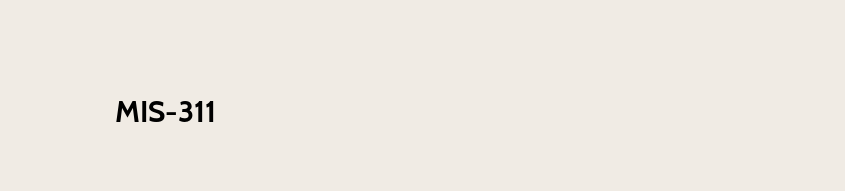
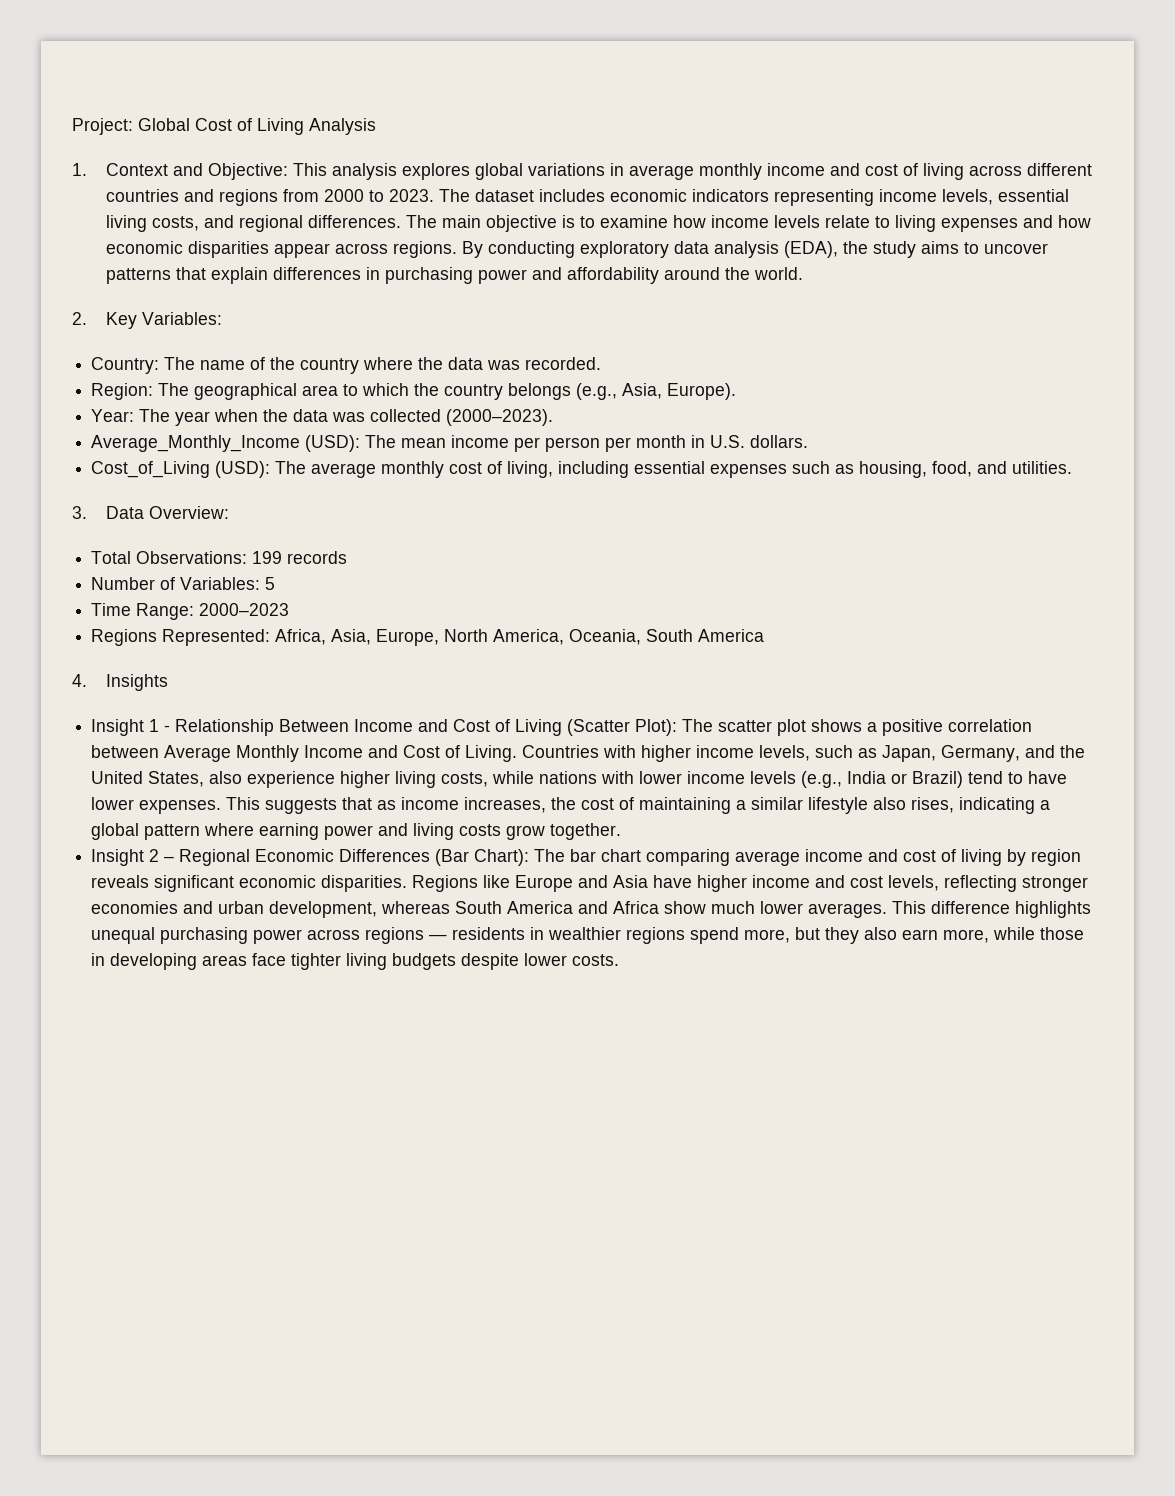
[115,101,216,122] MIS-311 -> [72,118,376,135] [72,163,1093,180] [106,189,1070,206] [106,215,1092,232] [106,241,1049,258] [106,267,804,284] [72,312,223,329] [91,357,602,374] [91,383,737,400] [91,409,554,426] [91,435,809,452] [91,461,1073,478] [72,506,230,519] [91,551,348,564] [91,577,276,590] [91,603,290,620] [91,629,765,646] [72,674,169,691] [91,719,1033,736] [91,745,1086,762] [91,771,1068,788] [91,797,1051,814] [91,823,622,840] [91,849,1082,866] [91,875,1089,892] [91,901,1092,918] [91,927,1085,944] [91,953,620,970] Project: Global Cost of Living Analysis // 1. Context and Objective: This analysis explores global variations in average monthly income and cost of living across different countries and regions from 2000 to 2023. The dataset includes economic indicators representing income levels, essential living costs, and regional differences. The main objective is to examine how income levels relate to living expenses and how economic disparities appear across regions. By conducting exploratory data analysis (EDA), the study aims to uncover patterns that explain differences in purchasing power and affordability around the world. // 2. Key Variables: // Country: The name of the country where the data was recorded. // Region: The geographical area to which the country belongs (e.g., Asia, Europe). // Year: The year when the data was collected (2000–2023). // Average_Monthly_Income (USD): The mean income per person per month in U.S. dollars. // Cost_of_Living (USD): The average monthly cost of living, including essential expenses such as housing, food, and utilities. // 3. Data Overview: // Total Observations: 199 records // Number of Variables: 5 // Time Range: 2000–2023 // Regions Represented: Africa, Asia, Europe, North America, Oceania, South America // 4. Insights // Insight 1 - Relationship Between Income and Cost of Living (Scatter Plot): The scatter plot shows a positive correlation between Average Monthly Income and Cost of Living. Countries with higher income levels, such as Japan, Germany, and the United States, also experience higher living costs, while nations with lower income levels (e.g., India or Brazil) tend to have lower expenses. This suggests that as income increases, the cost of maintaining a similar lifestyle also rises, indicating a global pattern where earning power and living costs grow together. // Insight 2 – Regional Economic Differences (Bar Chart): The bar chart comparing average income and cost of living by region reveals significant economic disparities. Regions like Europe and Asia have higher income and cost levels, reflecting stronger economies and urban development, whereas South America and Africa show much lower averages. This difference highlights unequal purchasing power across regions — residents in wealthier regions spend more, but they also earn more, while those in developing areas face tighter living budgets despite lower costs.

